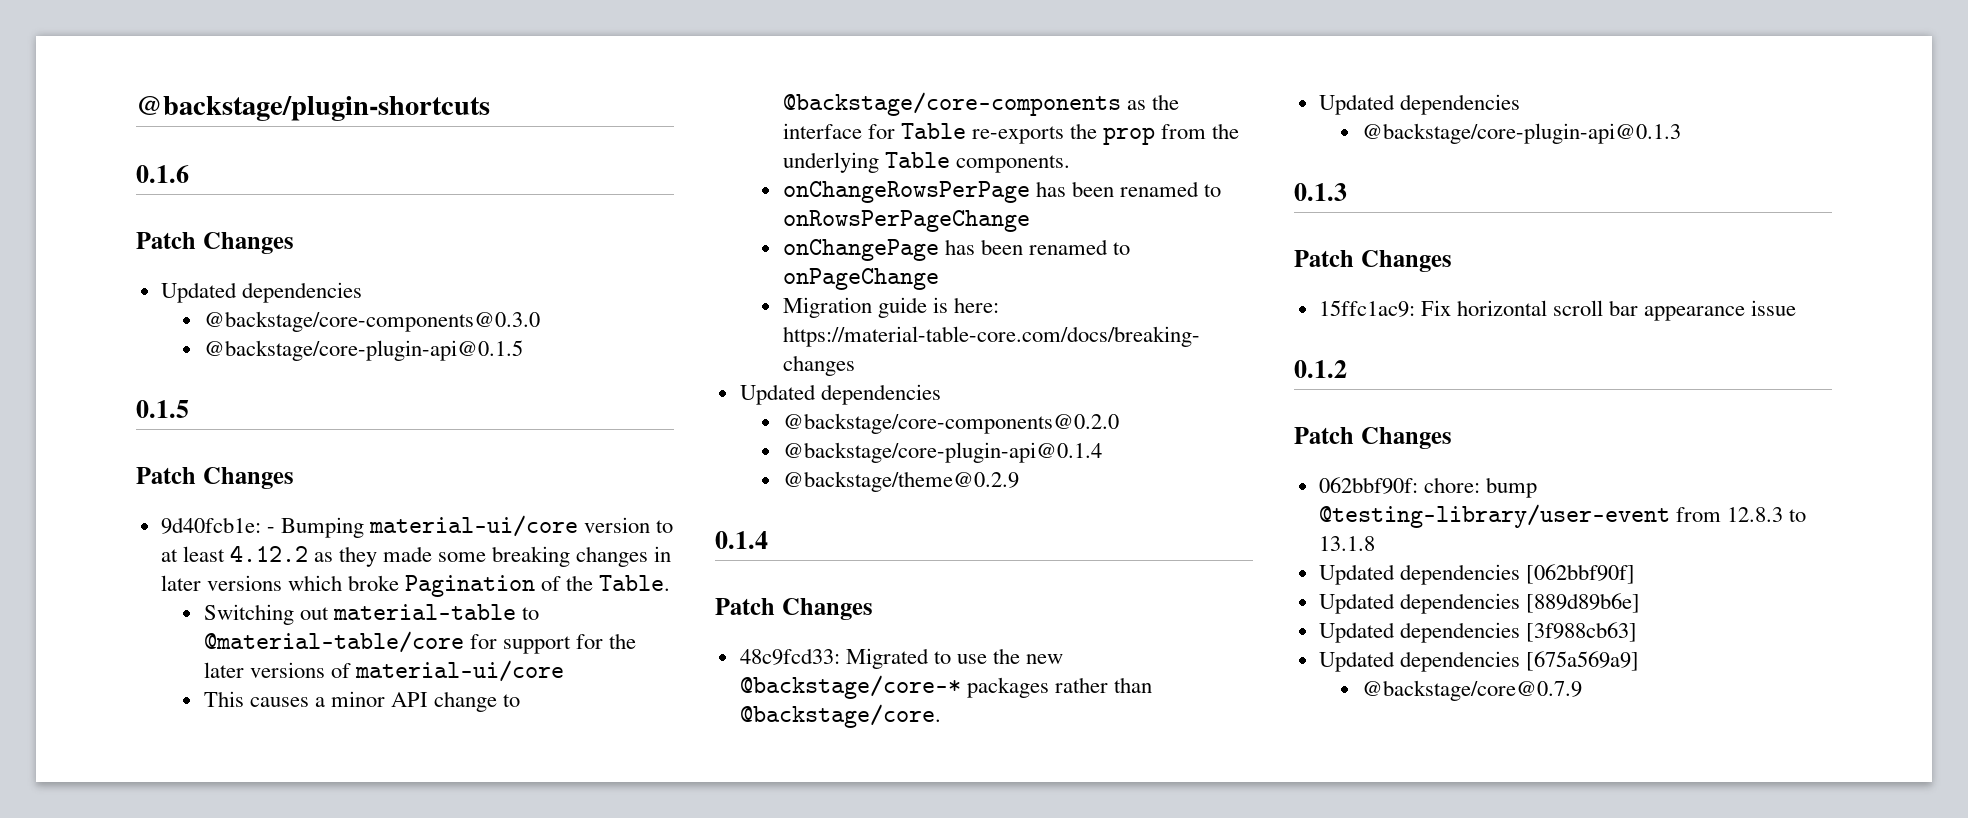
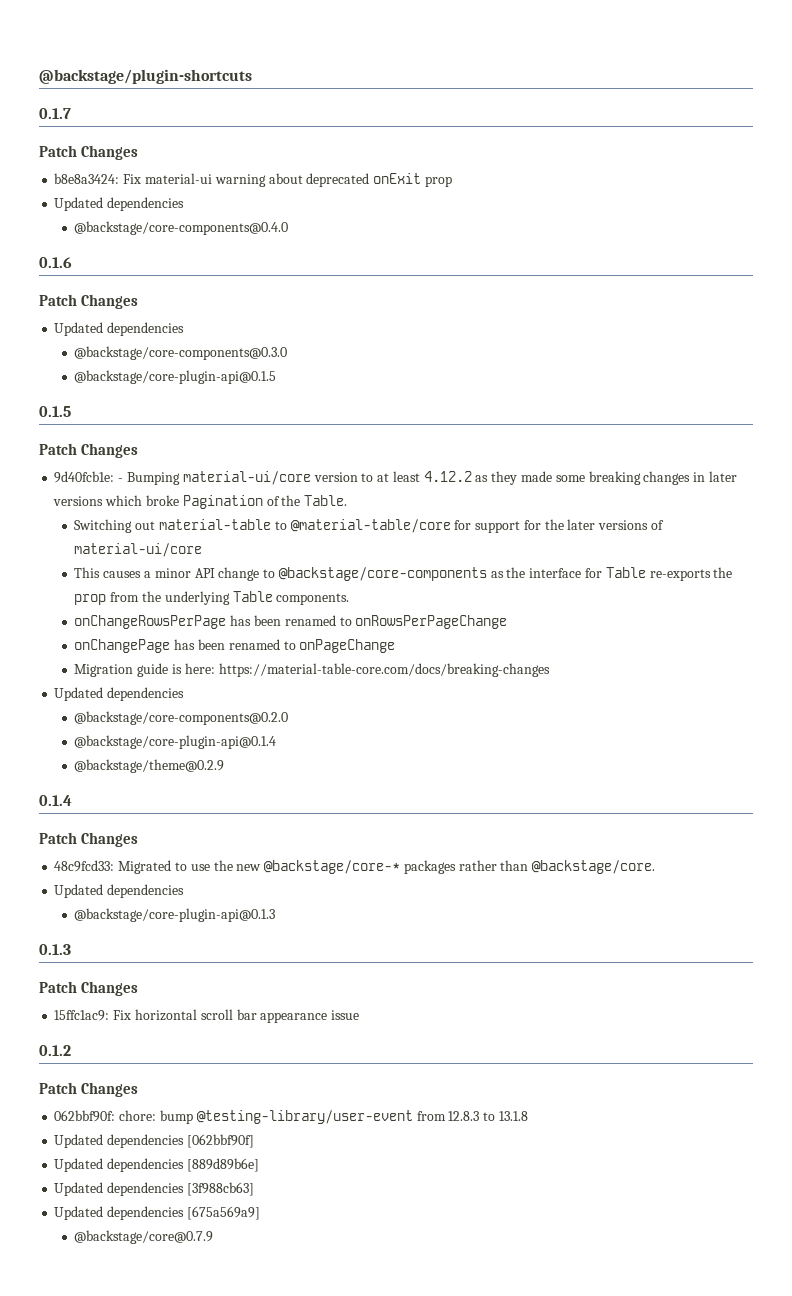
(490, 108) none -> [39,108,71,119] [39,145,138,160] [54,173,452,187] [54,197,185,211] [74,221,289,235] // 0.1.7 // Patch Changes // b8e8a3424: Fix material-ui warning about deprecated onExit prop // Updated dependencies // @backstage/core-components@0.4.0

